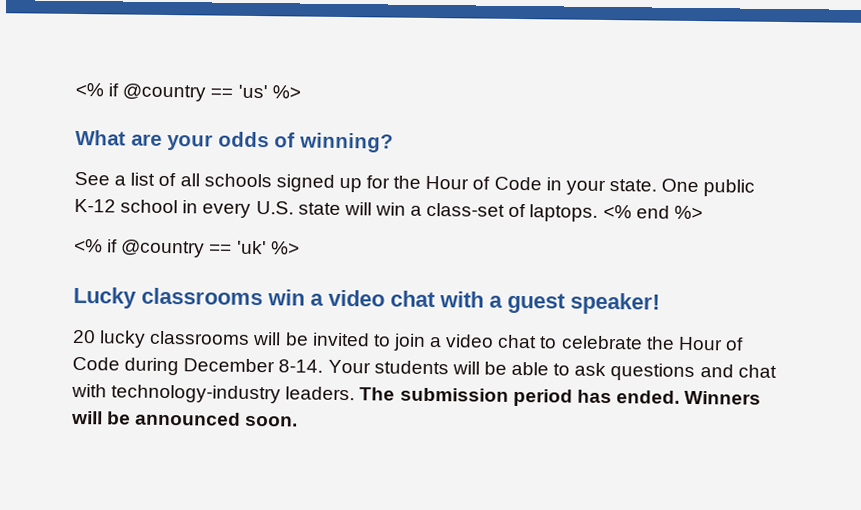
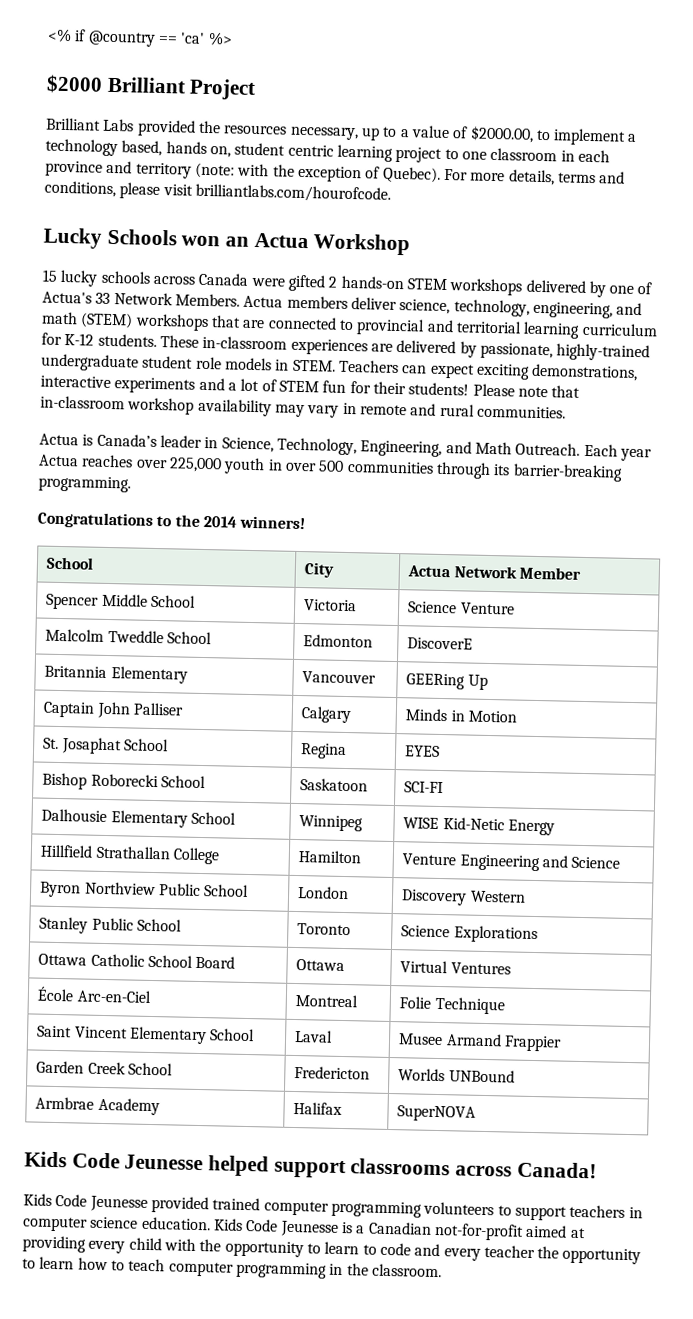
[75,82,301,102] [75,129,394,153] [74,171,756,197] [74,198,703,222] [74,238,300,258] [73,286,660,315] [72,329,744,351] [72,356,777,382] [71,383,762,407] [71,410,299,427] <% if @country == 'us' %> // What are your odds of winning? // See a list of all schools signed up for the Hour of Code in your state. One public K-12 school in every U.S. state will win a class-set of laptops. <% end %> // <% if @country == 'uk' %> // Lucky classrooms win a video chat with a guest speaker! // 20 lucky classrooms will be invited to join a video chat to celebrate the Hour of Code during December 8-14. Your students will be able to ask questions and chat with technology-industry leaders. The submission period has ended. Winners will be announced soon. -> [47,28,233,47] [46,74,257,100] [46,117,638,146] [45,138,610,163] [45,160,626,186] [44,180,391,203] [43,227,411,256] [42,269,653,298] [42,291,643,319] [41,311,658,339] [41,332,651,362] [41,353,639,382] [40,375,581,398] [40,395,566,419] [39,433,652,462] [38,454,623,482] [38,475,131,493] [37,511,306,530] [46,556,95,570] [304,562,336,578] [407,565,581,580] [45,593,196,610] [304,599,358,612] [408,601,515,615] [45,628,212,645] [303,634,374,648] [407,637,474,650] [44,665,188,684] [302,671,377,684] [406,673,488,690] [43,701,184,719] [301,706,353,724] [405,708,517,723] [43,737,169,755] [300,743,348,760] [404,745,441,757] [42,772,206,790] [300,778,369,792] [404,781,445,794] [41,808,236,828] [299,815,364,832] [403,817,555,836] [40,844,220,865] [298,850,362,864] [402,853,621,872] [39,881,250,898] [297,886,350,900] [401,889,526,906] [39,916,182,934] [297,923,352,936] [401,925,538,944] [38,953,236,969] [296,959,346,972] [400,960,511,975] [37,986,152,1003] [295,994,359,1008] [399,996,505,1015] [37,1025,256,1045] [294,1030,334,1043] [398,1033,562,1052] [36,1060,173,1076] [294,1065,371,1080] [398,1068,515,1083] [35,1096,160,1116] [293,1101,343,1116] [397,1105,477,1122] [24,1151,597,1179] [23,1193,643,1221] [22,1216,586,1241] [22,1235,642,1265] [22,1256,442,1279] <% if @country == 'ca' %> // $2000 Brilliant Project // Brilliant Labs provided the resources necessary, up to a value of $2000.00, to implement a technology based, hands on, student centric learning project to one classroom in each province and territory (note: with the exception of Quebec). For more details, terms and conditions, please visit brilliantlabs.com/hourofcode. // Lucky Schools won an Actua Workshop // 15 lucky schools across Canada were gifted 2 hands-on STEM workshops delivered by one of Actua's 33 Network Members. Actua members deliver science, technology, engineering, and math (STEM) workshops that are connected to provincial and territorial learning curriculum for K-12 students. These in-classroom experiences are delivered by passionate, highly-trained undergraduate student role models in STEM. Teachers can expect exciting demonstrations, interactive experiments and a lot of STEM fun for their students! Please note that in-classroom workshop availability may vary in remote and rural communities. // Actua is Canada’s leader in Science, Technology, Engineering, and Math Outreach. Each year Actua reaches over 225,000 youth in over 500 communities through its barrier-breaking programming. // Congratulations to the 2014 winners! // School | City | Actua Network Member // Spencer Middle School | Victoria | Science Venture // Malcolm Tweddle School | Edmonton | DiscoverE // Britannia Elementary | Vancouver | GEERing Up // Captain John Palliser | Calgary | Minds in Motion // St. Josaphat School | Regina | EYES // Bishop Roborecki School | Saskatoon | SCI-FI // Dalhousie Elementary School | Winnipeg | WISE Kid-Netic Energy // Hillfield Strathallan College | Hamilton | Venture Engineering and Science // Byron Northview Public School | London | Discovery Western // Stanley Public School | Toronto | Science Explorations // Ottawa Catholic School Board | Ottawa | Virtual Ventures // École Arc-en-Ciel | Montreal | Folie Technique // Saint Vincent Elementary School | Laval | Musee Armand Frappier // Garden Creek School | Fredericton | Worlds UNBound // Armbrae Academy | Halifax | SuperNOVA // Kids Code Jeunesse helped support classrooms across Canada! // Kids Code Jeunesse provided trained computer programming volunteers to support teachers in computer science education. Kids Code Jeunesse is a Canadian not-for-profit aimed at providing every child with the opportunity to learn to code and every teacher the opportunity to learn how to teach computer programming in the classroom.

